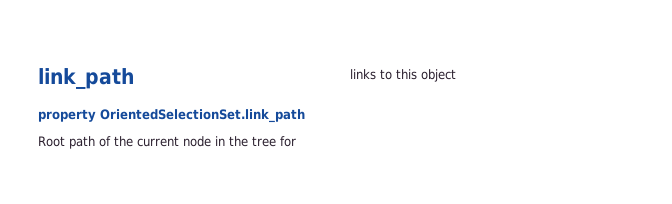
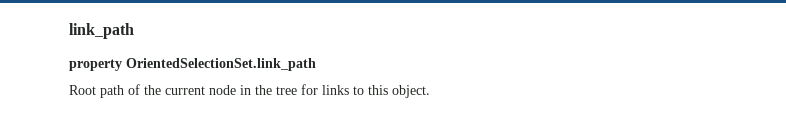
[421,69,456,82] object -> [392,85,430,98] object.

